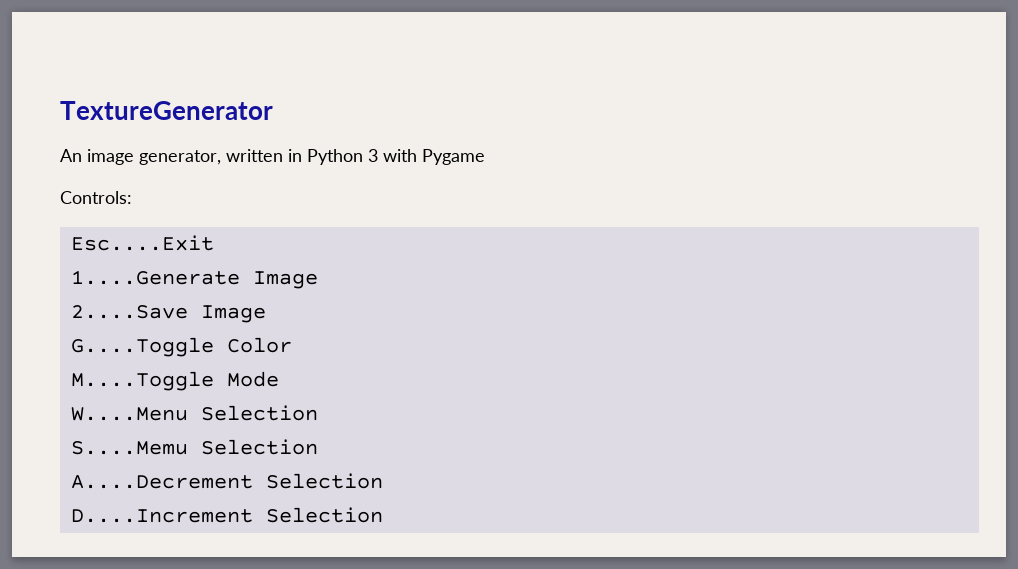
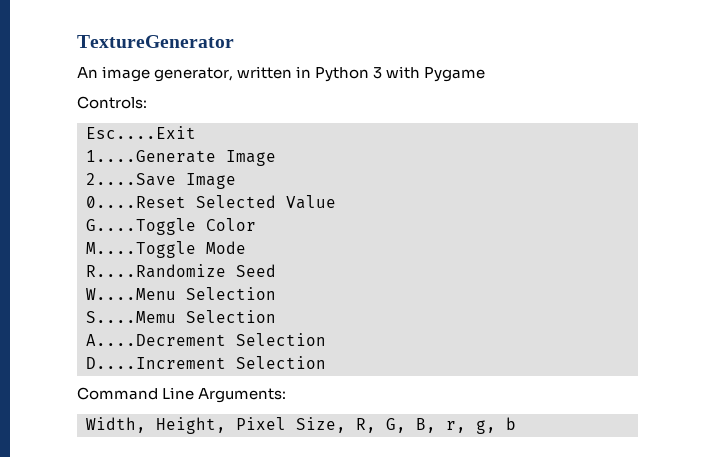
(266, 314) none -> [86,195,336,209] // 0....Reset Selected Value
(279, 379) none -> [86,264,276,278] // R....Randomize Seed
(383, 515) none -> [77,387,287,403] [86,417,516,434] // Command Line Arguments: // Width, Height, Pixel Size, R, G, B, r, g, b

